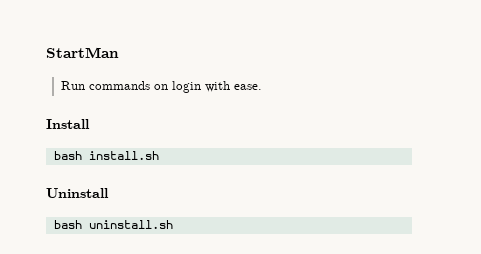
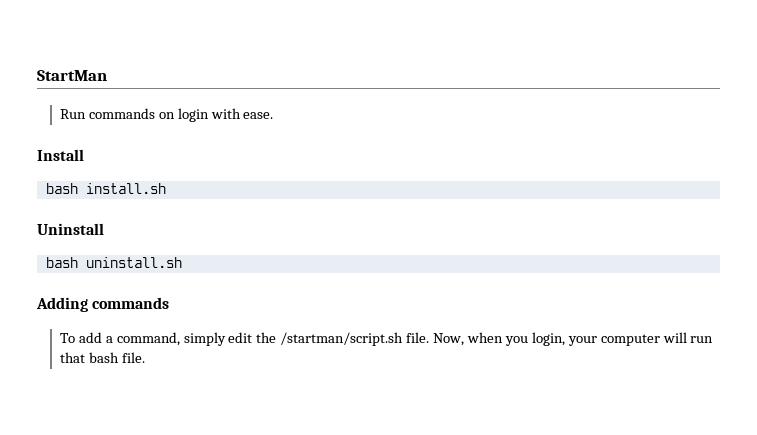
(173, 224) none -> [36,297,170,312] [59,332,714,346] [59,352,145,363] // Adding commands // To add a command, simply edit the /startman/script.sh file. Now, when you login, your computer will run that bash file.

